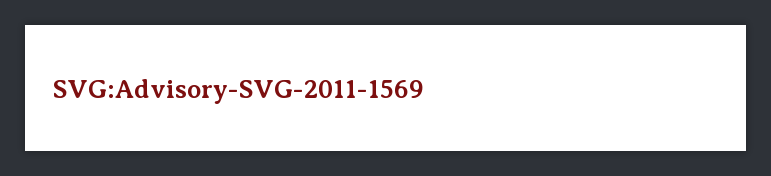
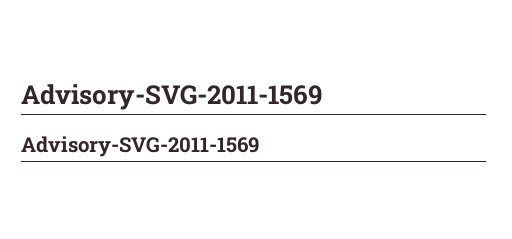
[53,79,424,104] SVG:Advisory-SVG-2011-1569 -> [21,84,322,110] [21,136,259,157] Advisory-SVG-2011-1569 // Advisory-SVG-2011-1569

